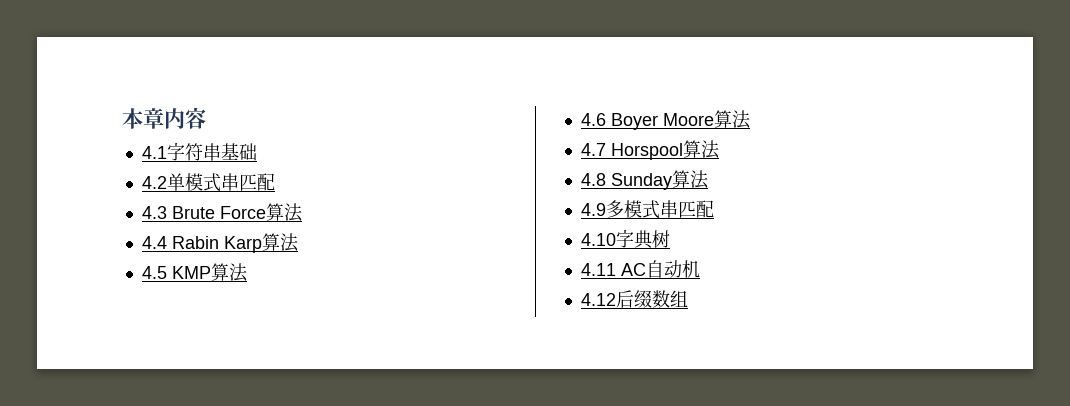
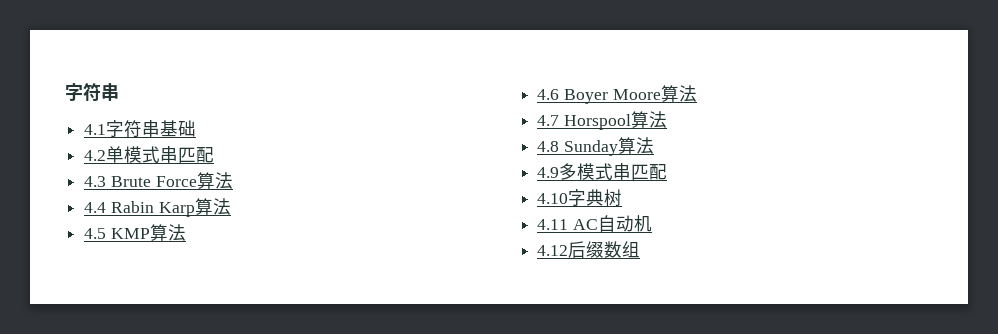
[122,107,206,129] 本章内容 -> [65,83,119,101] 字符串

